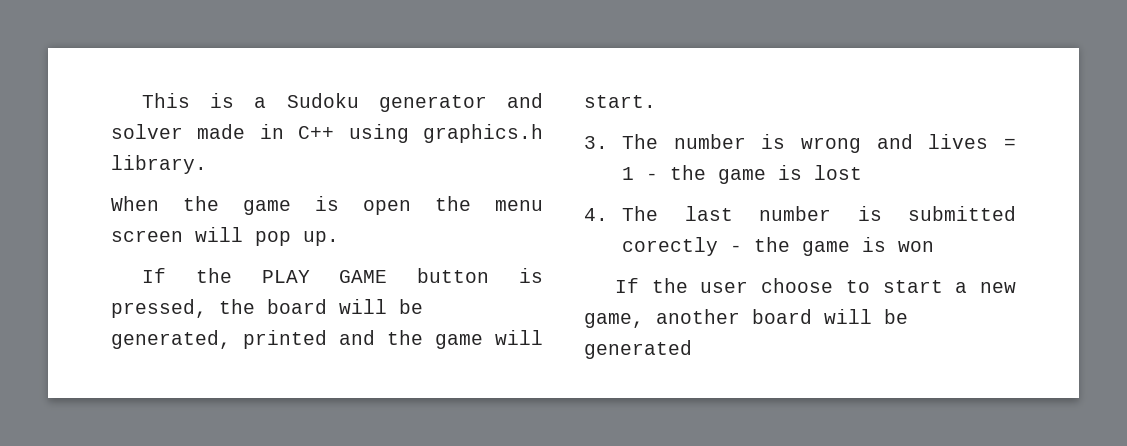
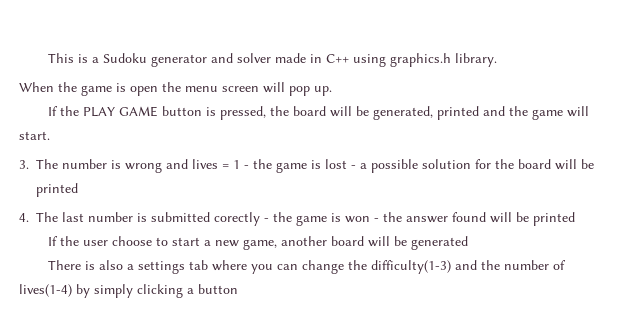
(863, 172) none -> [351,159,594,173] [36,183,78,197] - a possible solution for the board will be printed
(935, 246) none -> [374,212,575,226] - the answer found will be printed
(692, 349) none -> [47,260,566,274] [19,284,238,298] // There is also a settings tab where you can change the difficulty(1-3) and the number of lives(1-4) by simply clicking a button

